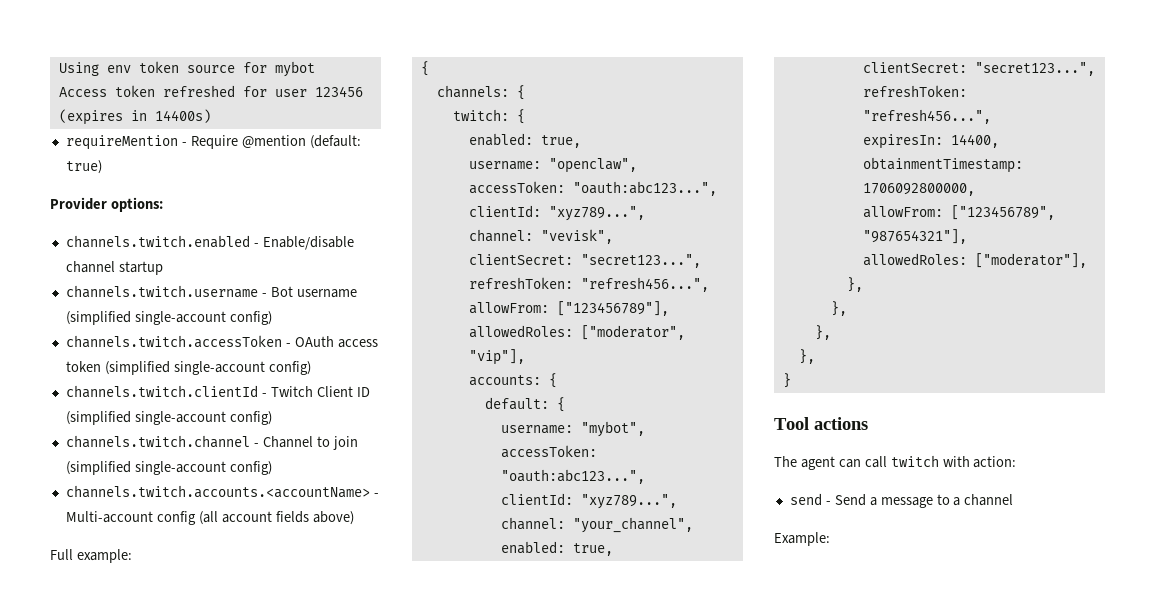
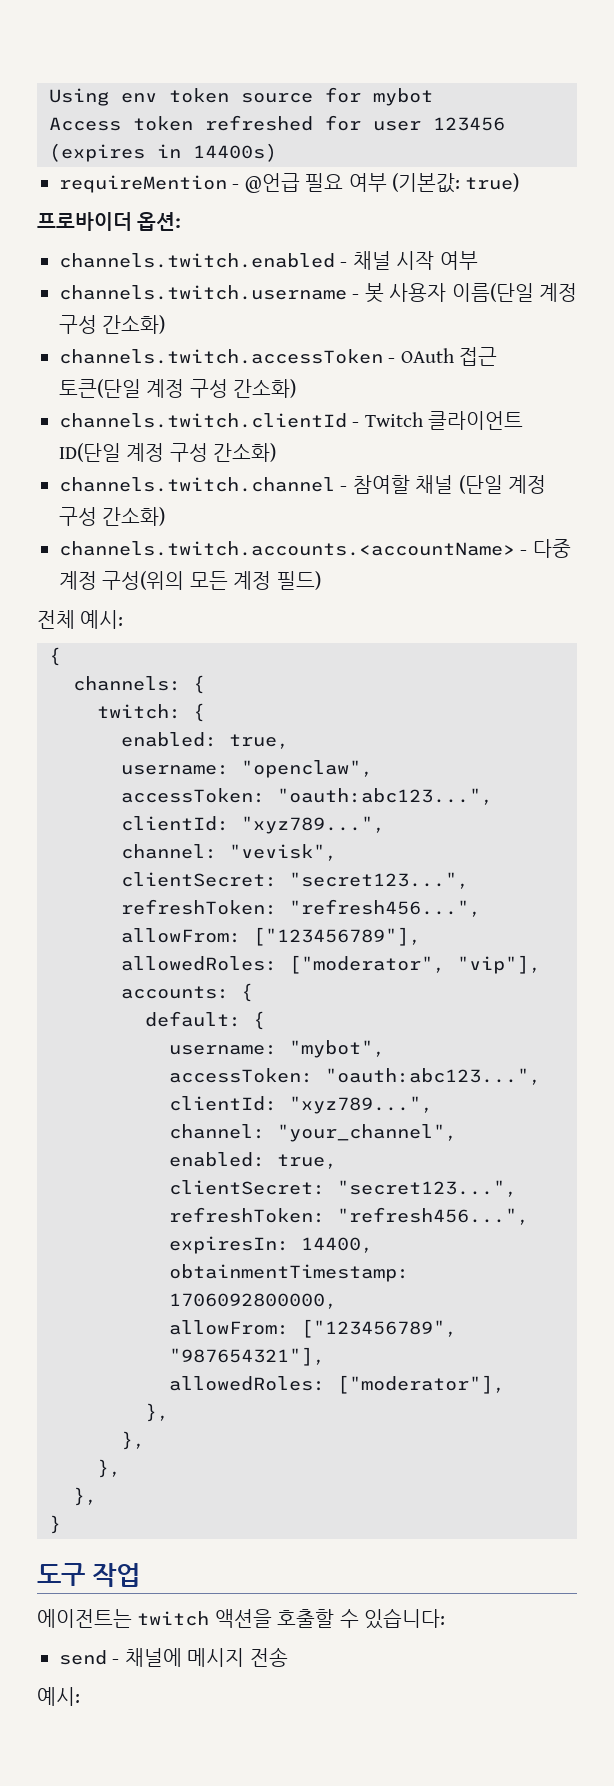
[190,135,361,149] Require @mention (default: -> [244,173,460,193] @언급 필요 여부 (기본값:
[50,197,163,212] Provider options: -> [37,212,182,231] 프로바이더 옵션:
[262,236,354,250] [65,261,163,275] Enable/disable channel startup -> [352,251,478,270] 채널 시작 여부
[270,286,357,298] [65,311,272,325] [65,335,378,348] [65,361,311,375] [65,385,370,398] [65,411,272,425] [65,435,358,450] [65,461,272,475] [65,485,379,498] [65,511,354,525] [50,549,132,563] Bot username (simplified single-account config) // channels.twitch.accessToken - OAuth access token (simplified single-account config) // channels.twitch.clientId - Twitch Client ID (simplified single-account config) // channels.twitch.channel - Channel to join (simplified single-account config) // channels.twitch.accounts.<accountName> - Multi-account config (all account fields above) // Full example: -> [364,283,577,303] [59,315,166,334] [59,347,498,366] [59,379,297,398] [59,411,524,430] [59,443,277,462] [59,475,546,494] [59,507,166,526] [59,539,571,558] [59,571,321,590] [37,610,124,629] 봇 사용자 이름(단일 계정 구성 간소화) // channels.twitch.accessToken - OAuth 접근 토큰(단일 계정 구성 간소화) // channels.twitch.clientId - Twitch 클라이언트 ID(단일 계정 구성 간소화) // channels.twitch.channel - 참여할 채널 (단일 계정 구성 간소화) // channels.twitch.accounts.<accountName> - 다중 계정 구성(위의 모든 계정 필드) // 전체 예시:
[774,417,868,430] [774,455,1017,470] [789,493,1014,508] [774,532,830,546] Tool actions // The agent can call twitch with action: // send - Send a message to a channel // Example: -> [37,1563,140,1587] [37,1608,445,1629] [59,1647,288,1667] [37,1687,80,1706] 도구 작업 // 에이전트는 twitch 액션을 호출할 수 있습니다: // send - 채널에 메시지 전송 // 예시:

